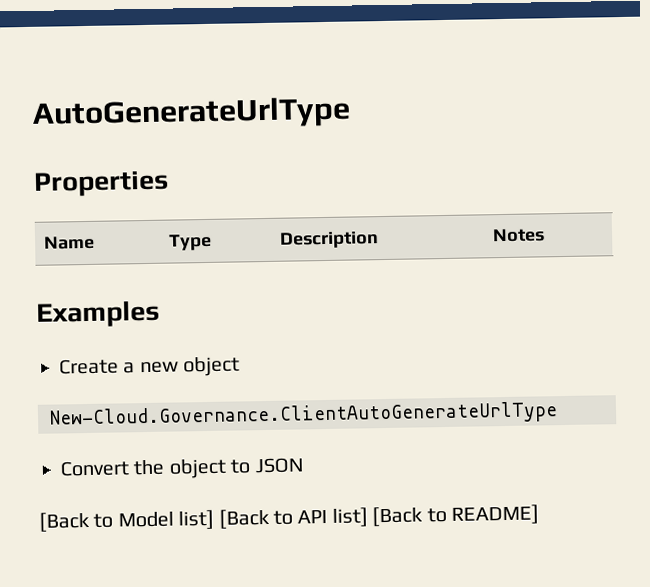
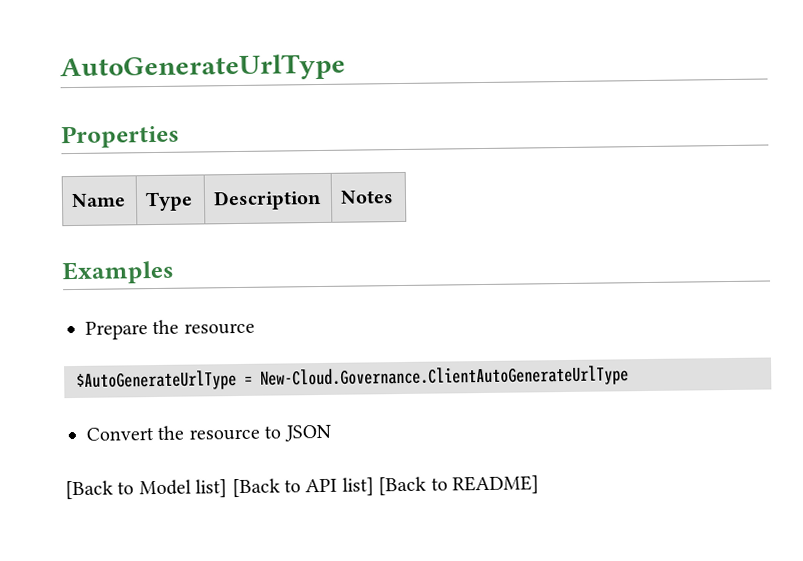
[59,356,241,377] Create a new object // -> [85,319,255,340] [76,370,253,391] Prepare the resource // $AutoGenerateUrlType =
[168,458,227,479] object -> [188,428,260,441] resource

